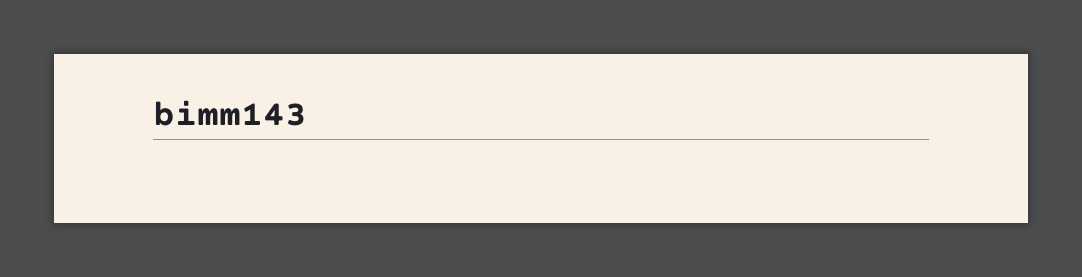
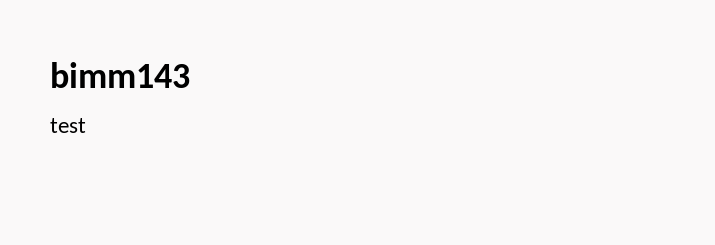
(307, 113) none -> [50,118,86,133] // test

